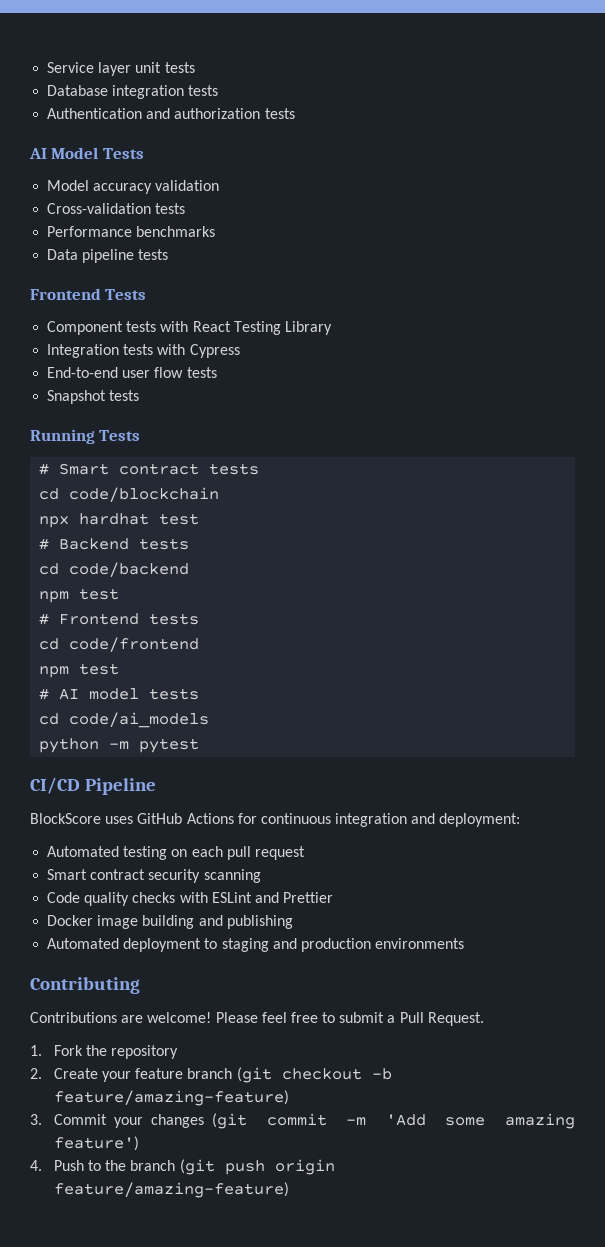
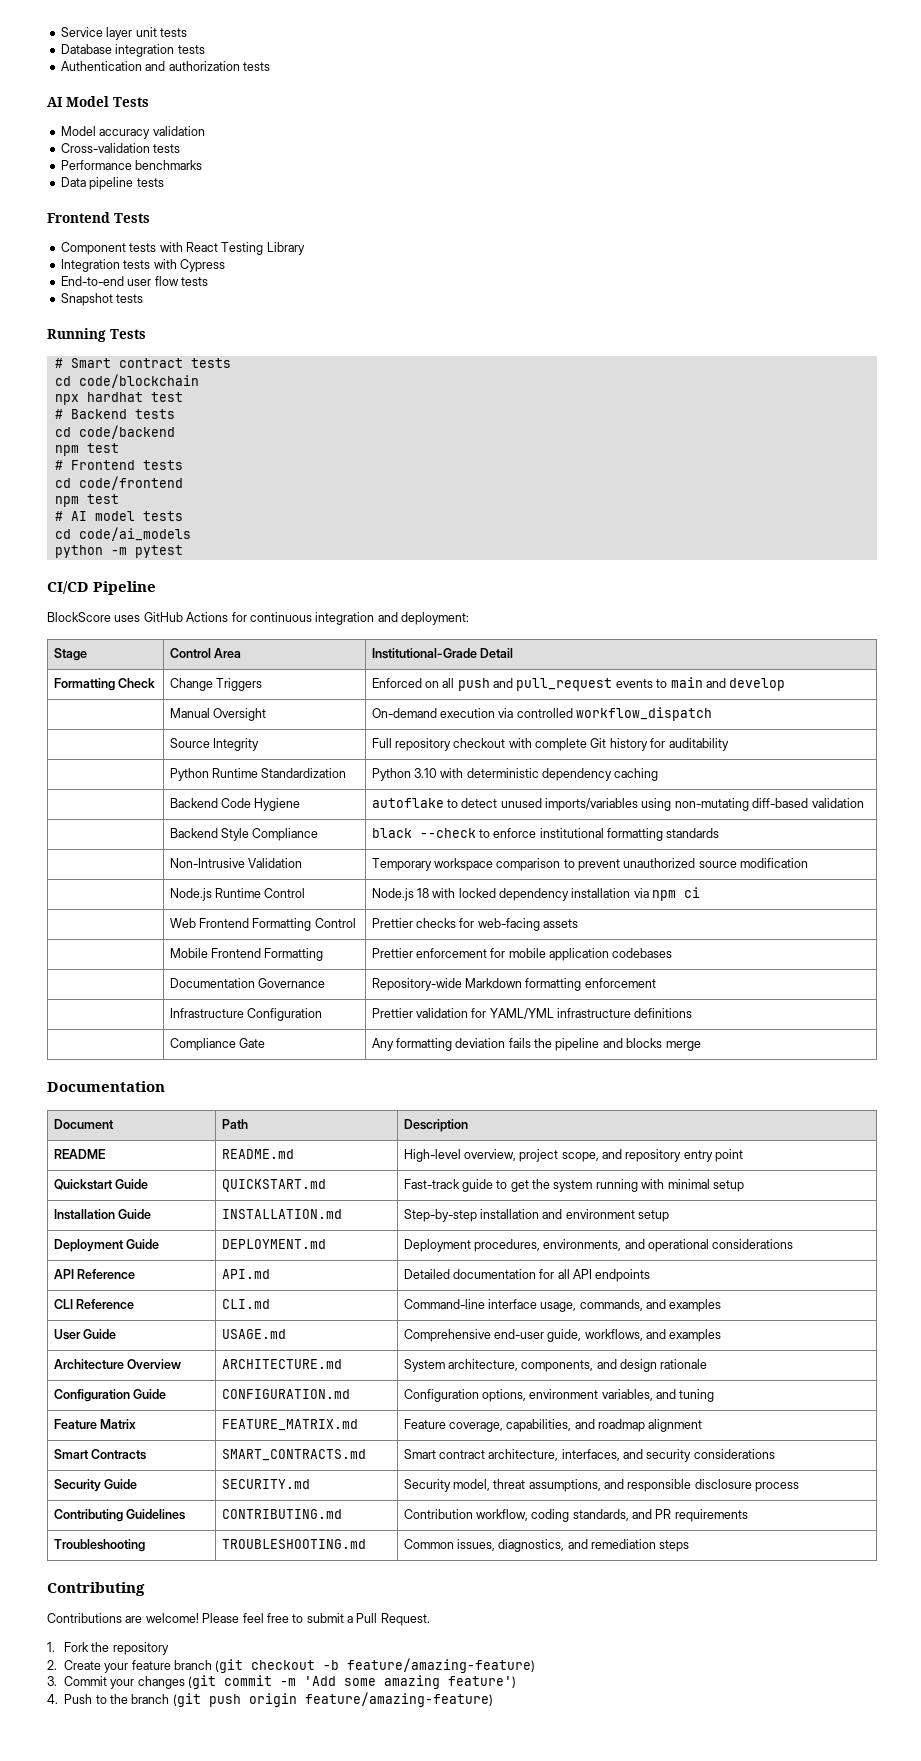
[47,846,305,860] [47,869,261,883] [47,892,334,906] [47,915,293,929] [47,938,465,952] // Automated testing on each pull request // Smart contract security scanning // Code quality checks with ESLint and Prettier // Docker image building and publishing // Automated deployment to staging and production environments -> [53,648,87,661] [169,648,241,658] [371,648,513,659] [53,678,155,691] [169,678,262,691] [371,677,786,691] [169,708,266,721] [371,707,713,721] [169,738,259,751] [371,738,729,751] [169,768,347,781] [371,768,659,781] [169,798,301,811] [371,798,864,811] [169,828,319,841] [371,828,720,841] [169,858,302,868] [371,858,809,871] [169,888,306,901] [371,887,701,901] [169,918,356,931] [371,918,579,931] [169,948,324,961] [371,948,673,961] [169,978,325,988] [371,978,656,991] [169,1008,322,1021] [371,1008,693,1019] [169,1038,265,1051] [371,1038,701,1051] [47,1081,165,1092] [53,1119,114,1129] [221,1119,248,1129] [403,1119,468,1132] [53,1149,106,1159] [221,1149,294,1159] [403,1149,744,1162] [53,1179,148,1190] [221,1179,326,1192] [403,1179,744,1192] [53,1209,151,1220] [221,1209,342,1219] [403,1209,670,1222] [53,1239,159,1252] [221,1239,326,1249] [403,1239,794,1252] [53,1269,135,1279] [221,1269,270,1279] [403,1269,651,1282] [53,1299,134,1309] [221,1299,270,1309] [403,1299,722,1312] [53,1329,116,1340] [221,1329,286,1339] [403,1329,722,1342] [53,1359,181,1369] [221,1359,342,1369] [403,1359,708,1372] [53,1389,166,1402] [221,1389,350,1399] [403,1389,715,1402] [53,1419,136,1429] [221,1419,358,1431] [403,1419,703,1432] [53,1449,146,1460] [221,1449,366,1461] [403,1449,775,1462] [53,1479,137,1492] [221,1479,310,1489] [403,1479,800,1492] [53,1509,185,1522] [221,1509,342,1519] [403,1509,748,1522] [53,1539,145,1552] [221,1539,366,1549] [403,1539,690,1552] // Stage | Control Area | Institutional-Grade Detail // Formatting Check | Change Triggers | Enforced on all push and pull_request events to main and develop // | Manual Oversight | On-demand execution via controlled workflow_dispatch // | Source Integrity | Full repository checkout with complete Git history for auditability // | Python Runtime Standardization | Python 3.10 with deterministic dependency caching // | Backend Code Hygiene | autoflake to detect unused imports/variables using non-mutating diff-based validation // | Backend Style Compliance | black --check to enforce institutional formatting standards // | Non-Intrusive Validation | Temporary workspace comparison to prevent unauthorized source modification // | Node.js Runtime Control | Node.js 18 with locked dependency installation via npm ci // | Web Frontend Formatting Control | Prettier checks for web-facing assets // | Mobile Frontend Formatting | Prettier enforcement for mobile application codebases // | Documentation Governance | Repository-wide Markdown formatting enforcement // | Infrastructure Configuration | Prettier validation for YAML/YML infrastructure definitions // | Compliance Gate | Any formatting deviation fails the pipeline and blocks merge // Documentation // Document | Path | Description // README | README.md | High-level overview, project scope, and repository entry point // Quickstart Guide | QUICKSTART.md | Fast-track guide to get the system running with minimal setup // Installation Guide | INSTALLATION.md | Step-by-step installation and environment setup // Deployment Guide | DEPLOYMENT.md | Deployment procedures, environments, and operational considerations // API Reference | API.md | Detailed documentation for all API endpoints // CLI Reference | CLI.md | Command-line interface usage, commands, and examples // User Guide | USAGE.md | Comprehensive end-user guide, workflows, and examples // Architecture Overview | ARCHITECTURE.md | System architecture, components, and design rationale // Configuration Guide | CONFIGURATION.md | Configuration options, environment variables, and tuning // Feature Matrix | FEATURE_MATRIX.md | Feature coverage, capabilities, and roadmap alignment // Smart Contracts | SMART_CONTRACTS.md | Smart contract architecture, interfaces, and security considerations // Security Guide | SECURITY.md | Security model, threat assumptions, and responsible disclosure process // Contributing Guidelines | CONTRIBUTING.md | Contribution workflow, coding standards, and PR requirements // Troubleshooting | TROUBLESHOOTING.md | Common issues, diagnostics, and remediation steps

